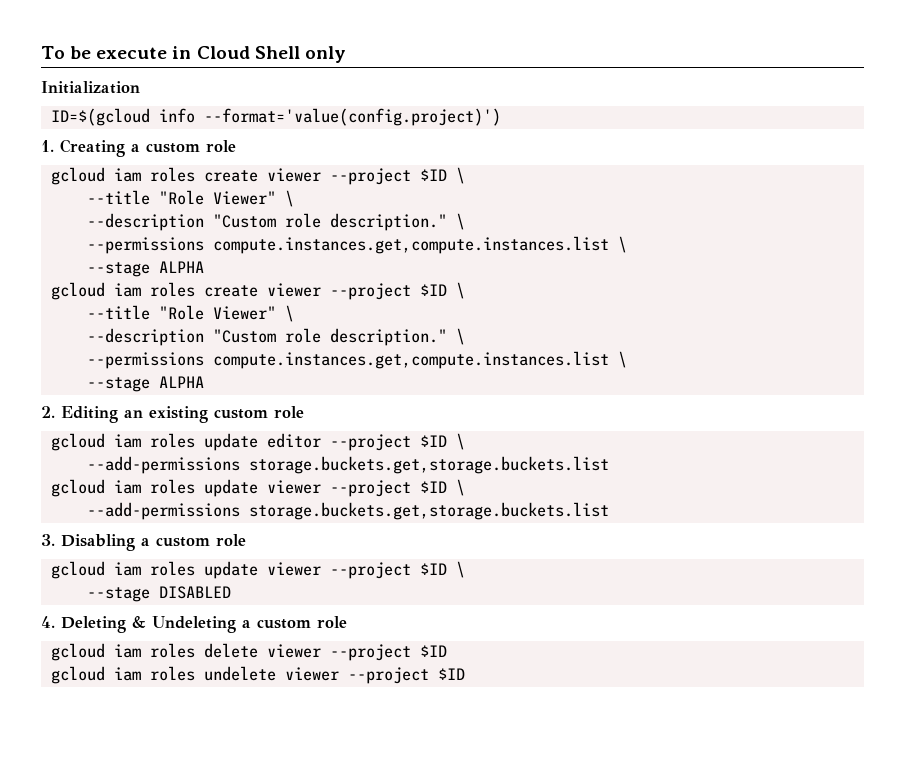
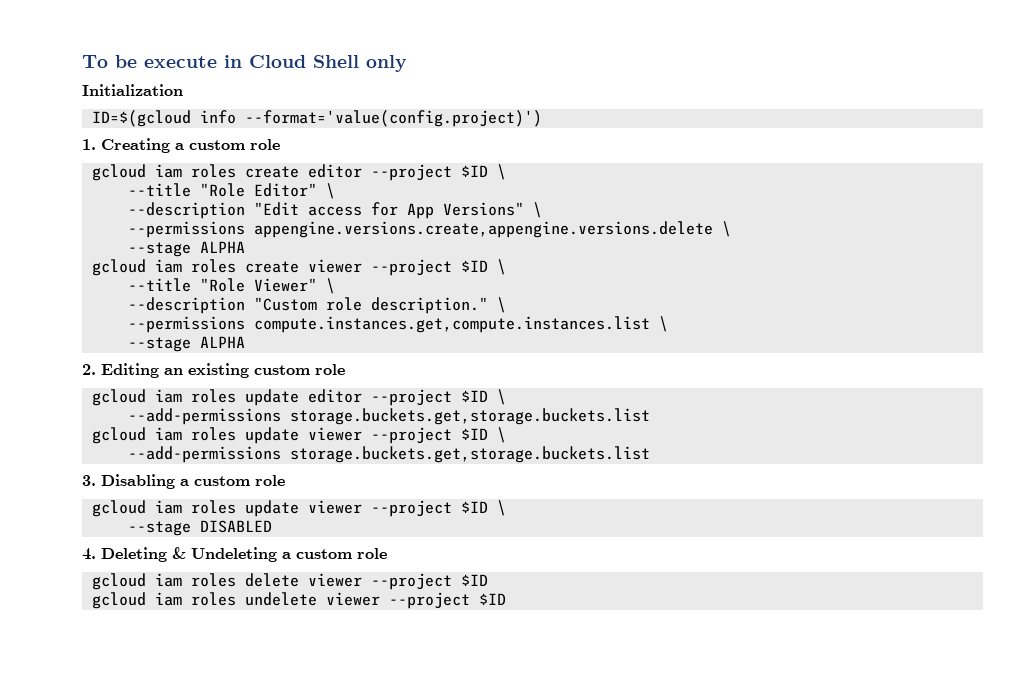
[266,167,465,185] [86,190,294,207] [86,213,465,231] [86,236,609,254] viewer --project $ID \ // --title "Role Viewer" \ // --description "Custom role description." \ // --permissions compute.instances.get,compute.instances.list -> [307,164,506,181] [127,183,335,199] [127,202,542,219] [127,221,713,238] editor --project $ID \ // --title "Role Editor" \ // --description "Edit access for App Versions" \ // --permissions appengine.versions.create,appengine.versions.delete

